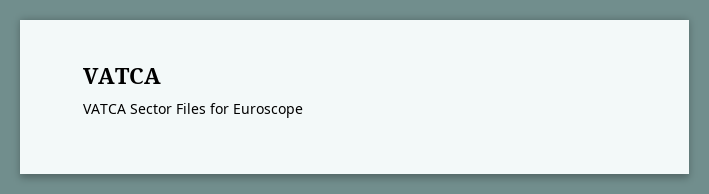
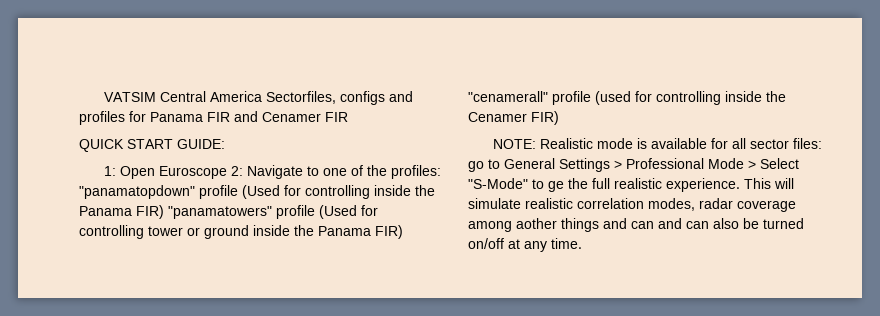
[83,68,161,84] [83,103,303,118] VATCA // VATCA Sector Files for Euroscope -> [103,91,413,105] [79,111,348,125] [79,139,225,152] [103,165,441,179] [79,185,435,199] [79,205,378,219] [79,225,403,239] [468,91,786,105] [468,111,559,125] [492,138,822,149] [468,158,799,172] [468,178,794,192] [468,198,796,212] [468,218,804,232] [468,238,582,252] VATSIM Central America Sectorfiles, configs and profiles for Panama FIR and Cenamer FIR // QUICK START GUIDE: // 1: Open Euroscope 2: Navigate to one of the profiles: "panamatopdown" profile (Used for controlling inside the Panama FIR) "panamatowers" profile (Used for controlling tower or ground inside the Panama FIR) "cenamerall" profile (used for controlling inside the Cenamer FIR) // NOTE: Realistic mode is available for all sector files: go to General Settings > Professional Mode > Select "S-Mode" to ge the full realistic experience. This will simulate realistic correlation modes, radar coverage among aother things and can and can also be turned on/off at any time.

